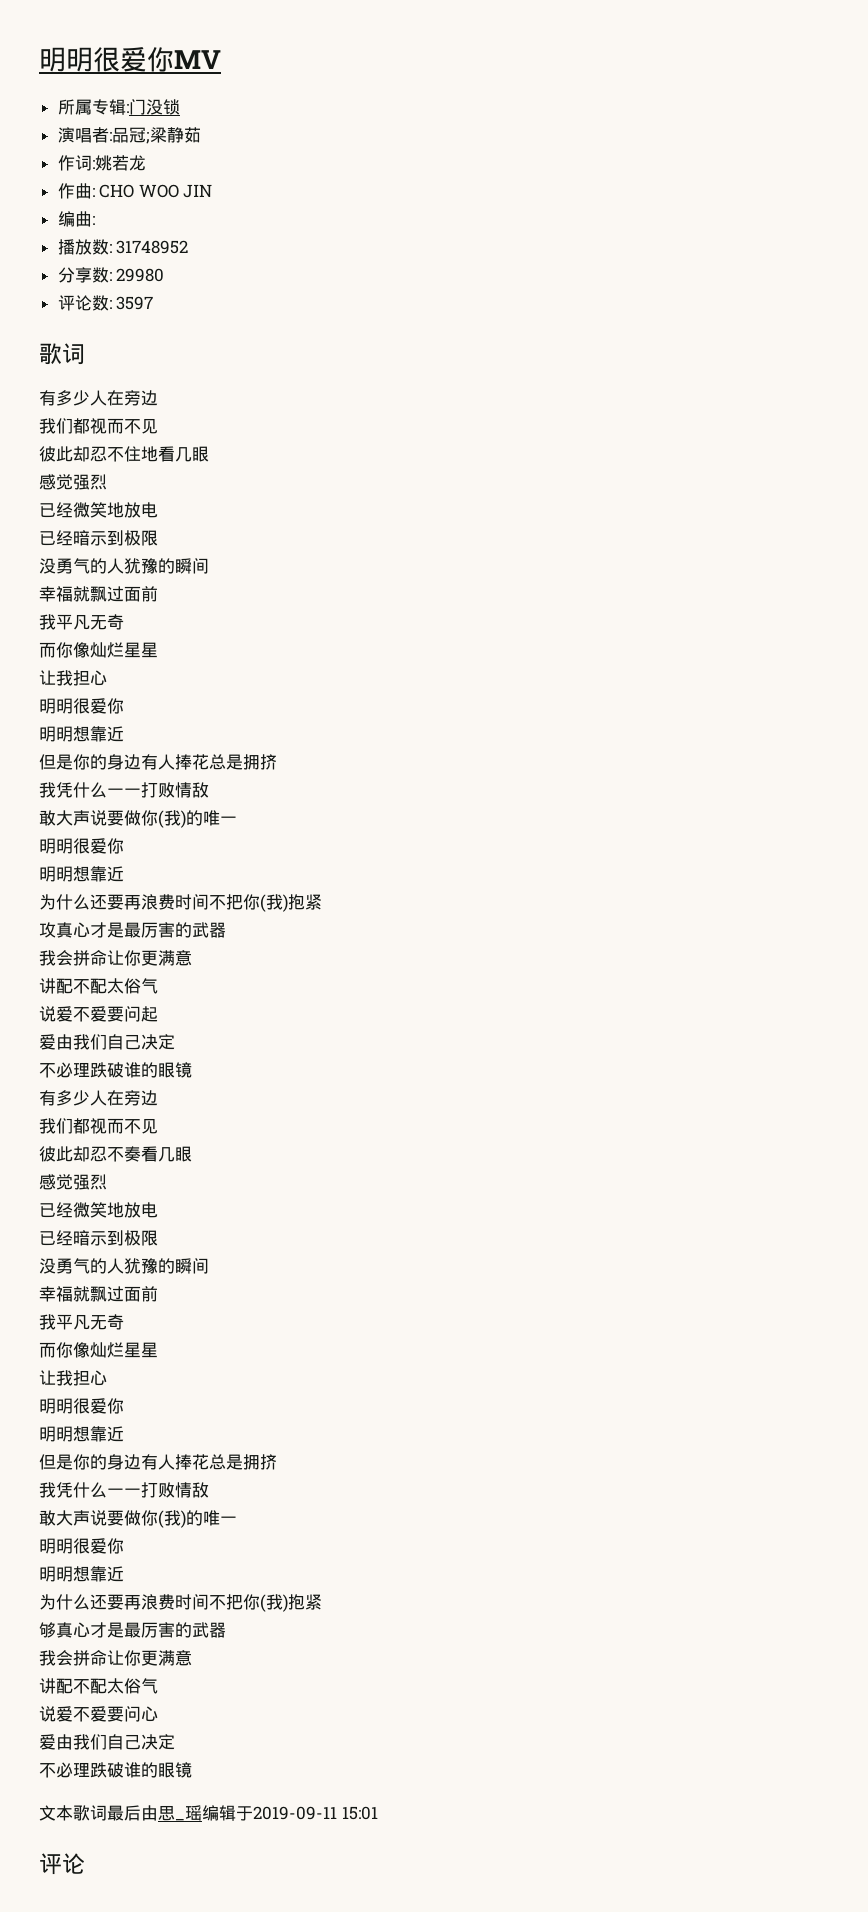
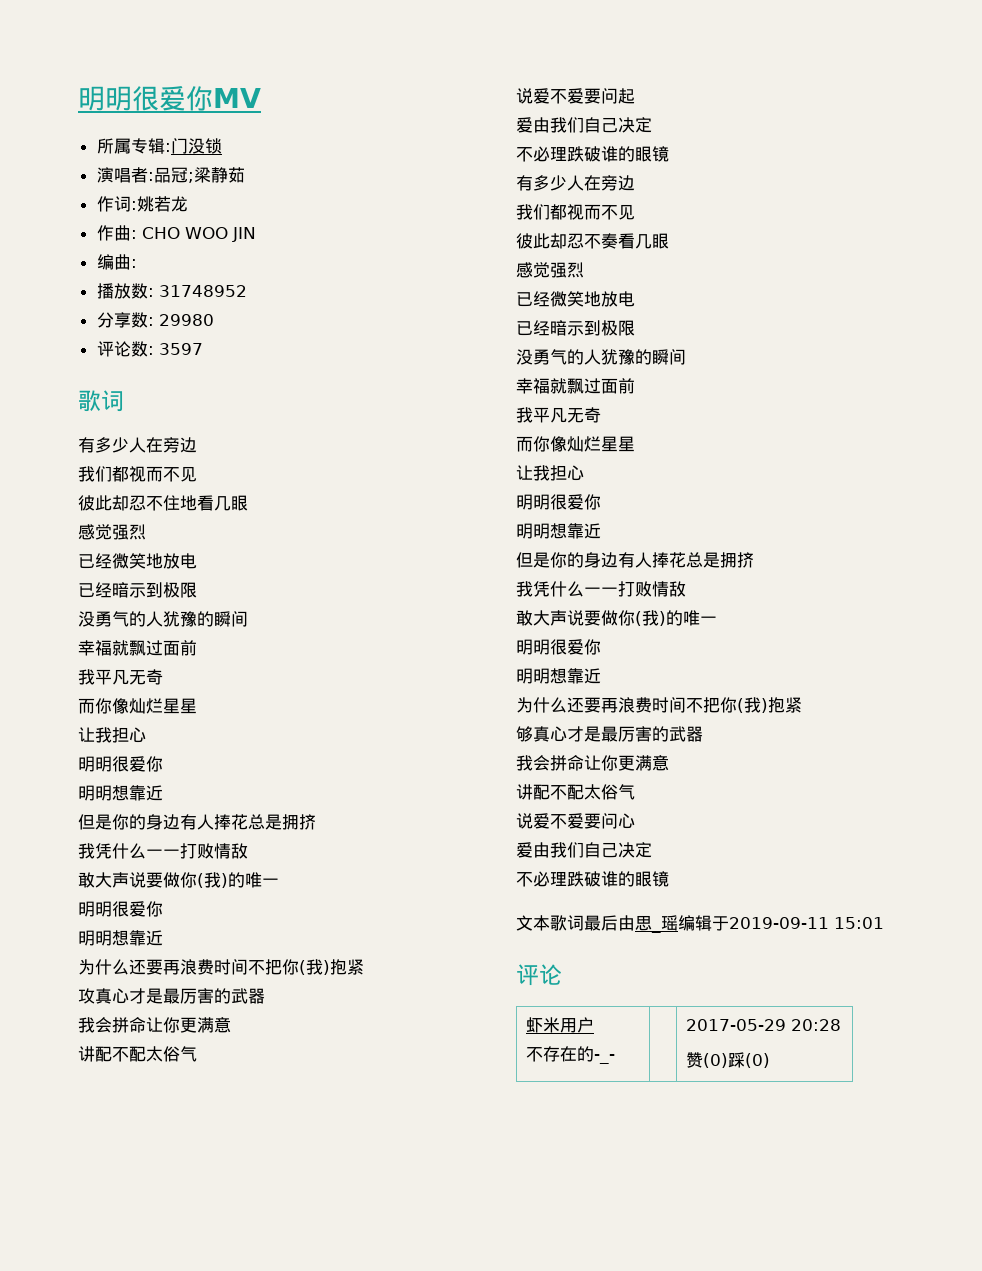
(85, 1863) none -> [525,1017,594,1033] [525,1046,615,1064] [685,1019,841,1031] [685,1052,770,1068] // 虾米用户 // 不存在的-_- | | 2017-05-29 20:28 // 赞(0)踩(0)

